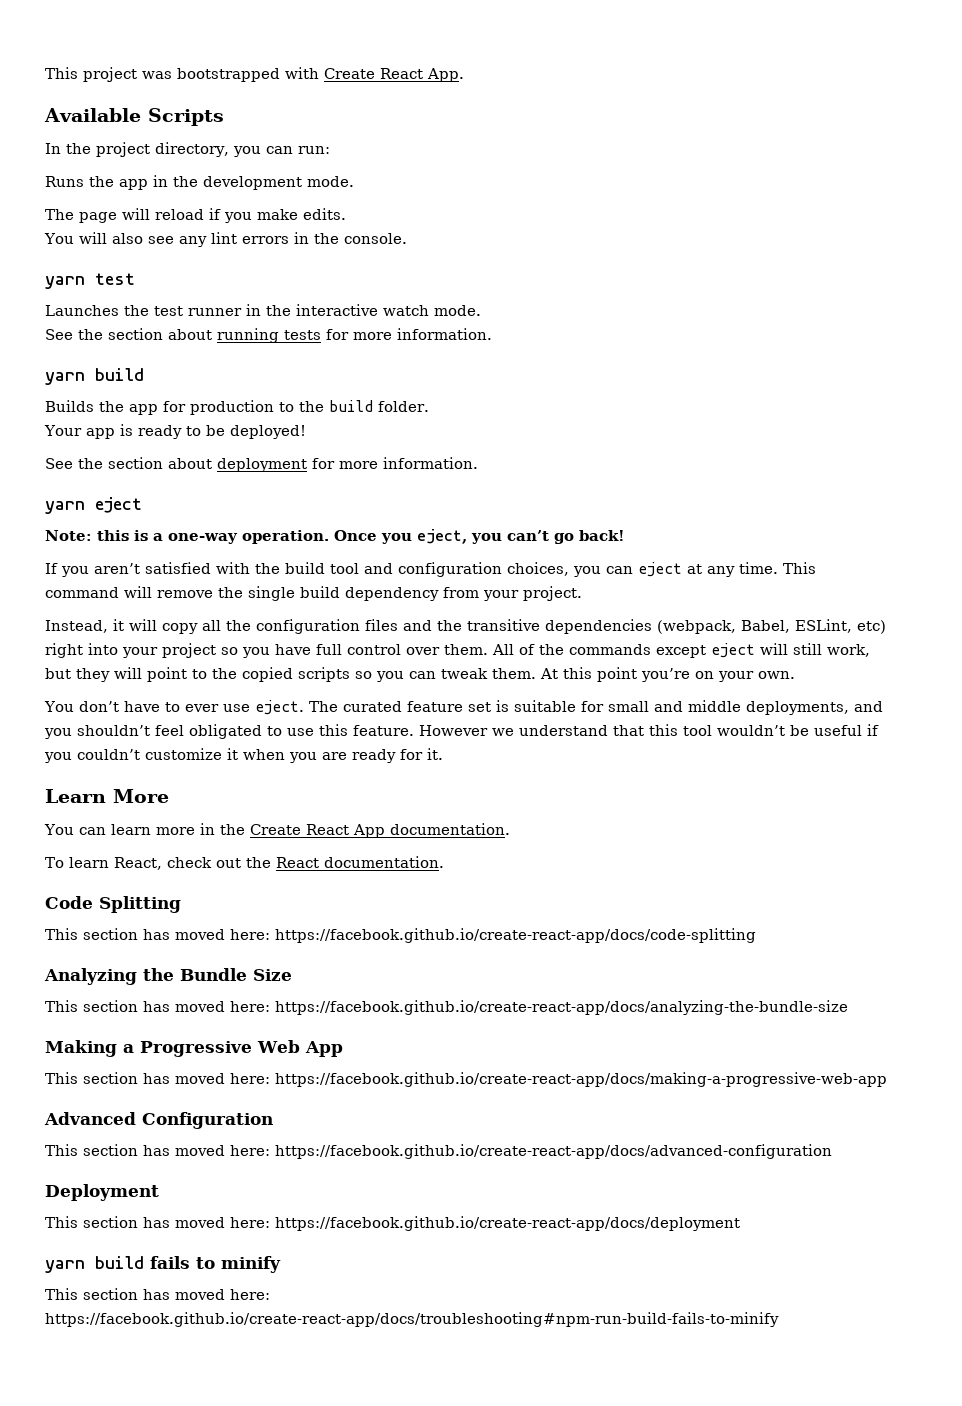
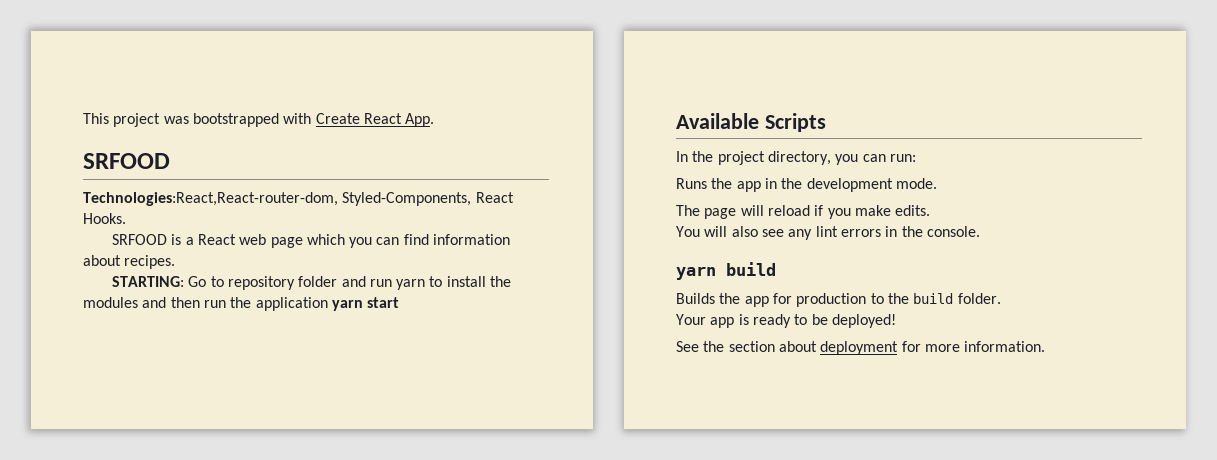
(464, 75) none -> [83,153,170,169] [83,192,514,206] [83,213,126,224] [111,234,511,248] [83,255,176,269] [111,276,512,290] [83,297,400,311] // SRFOOD // Technologies:React,React-router-dom, Styled-Components, React Hooks. // SRFOOD is a React web page which you can find information about recipes. // STARTING: Go to repository folder and run yarn to install the modules and then run the application yarn start
[45,273,135,289] [45,304,481,316] [45,328,492,343] // yarn test // Launches the test runner in the interactive watch mode. // See the section about running tests for more information. -> (980, 231) none
[45,497,142,514] [45,529,625,544] [45,562,816,577] [45,586,582,601] [45,619,886,634] [45,643,870,658] [45,667,795,682] [44,700,883,715] [44,724,879,739] [44,748,443,763] [45,789,169,803] [44,823,510,838] [45,856,444,870] [45,896,181,913] [45,928,756,943] [44,968,292,985] [45,1000,848,1015] [45,1040,343,1057] [45,1072,887,1087] [44,1112,273,1129] [45,1144,832,1159] [45,1184,159,1201] [45,1216,740,1231] [45,1256,281,1273] [45,1288,270,1300] [45,1312,779,1327] // yarn eject // Note: this is a one-way operation. Once you eject, you can’t go back! // If you aren’t satisfied with the build tool and configuration choices, you can eject at any time. This command will remove the single build dependency from your project. // Instead, it will copy all the configuration files and the transitive dependencies (webpack, Babel, ESLint, etc) right into your project so you have full control over them. All of the commands except eject will still work, but they will point to the copied scripts so you can tweak them. At this point you’re on your own. // You don’t have to ever use eject. The curated feature set is suitable for small and middle deployments, and you shouldn’t feel obligated to use this feature. However we understand that this tool wouldn’t be useful if you couldn’t customize it when you are ready for it. // Learn More // You can learn more in the Create React App documentation. // To learn React, check out the React documentation. // Code Splitting // This section has moved here: https://facebook.github.io/create-react-app/docs/code-splitting // Analyzing the Bundle Size // This section has moved here: https://facebook.github.io/create-react-app/docs/analyzing-the-bundle-size // Making a Progressive Web App // This section has moved here: https://facebook.github.io/create-react-app/docs/making-a-progressive-web-app // Advanced Configuration // This section has moved here: https://facebook.github.io/create-react-app/docs/advanced-configuration // Deployment // This section has moved here: https://facebook.github.io/create-react-app/docs/deployment // yarn build fails to minify // This section has moved here: https://facebook.github.io/create-react-app/docs/troubleshooting#npm-run-build-fails-to-minify -> (1046, 346) none

